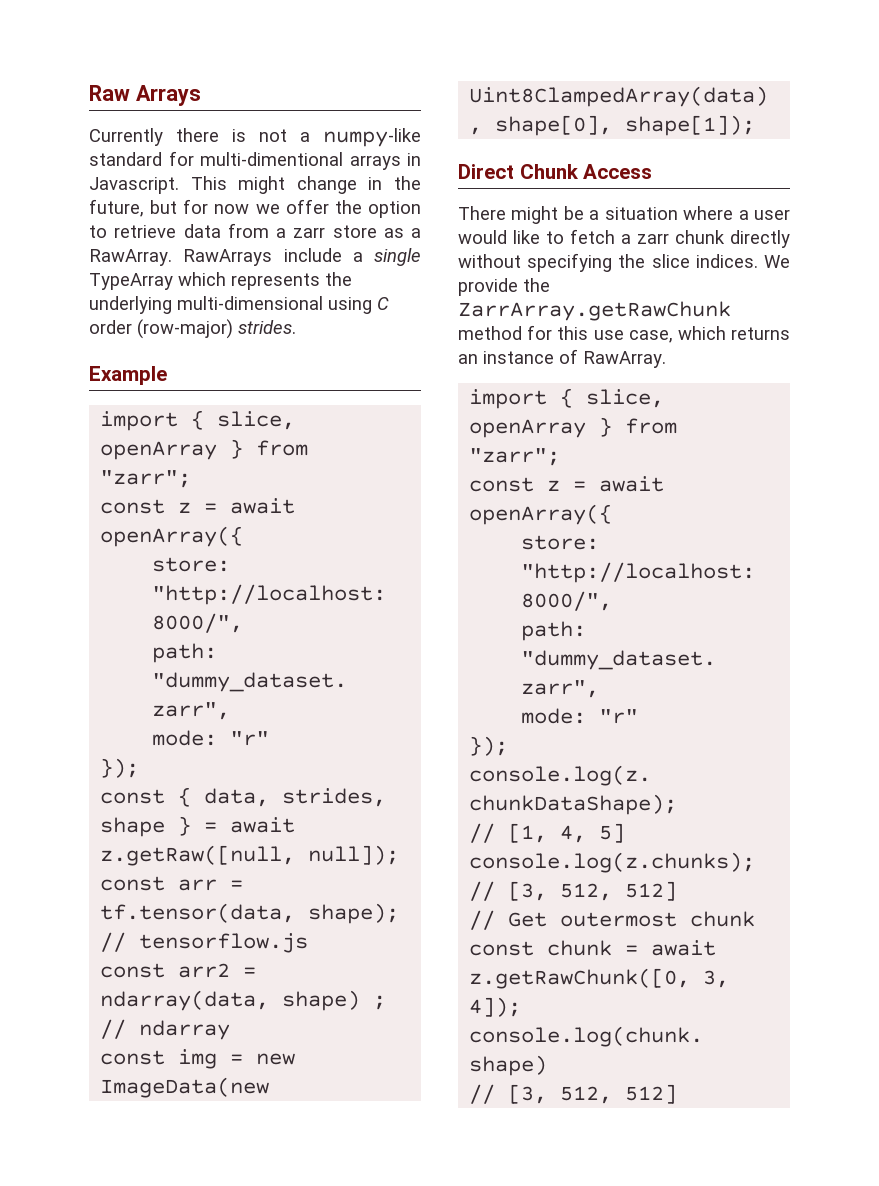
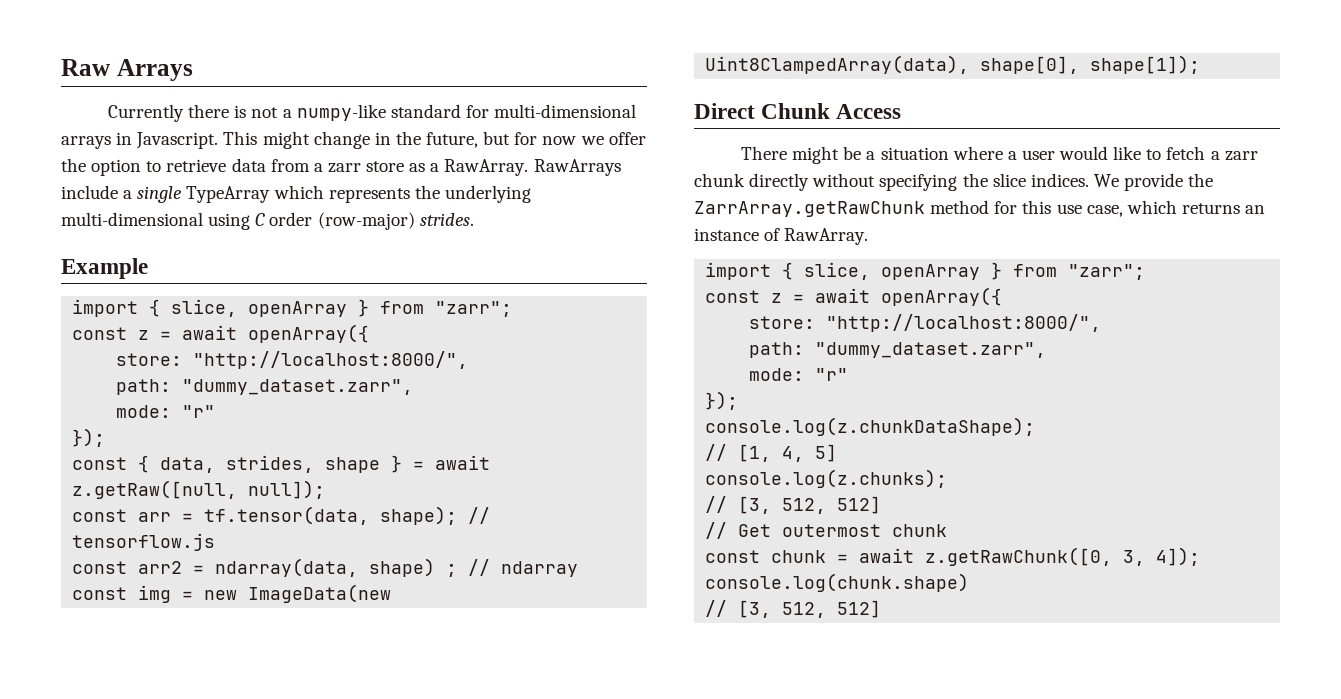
[200,152,343,166] multi-dimentional -> [494,104,637,118] multi-dimensional

